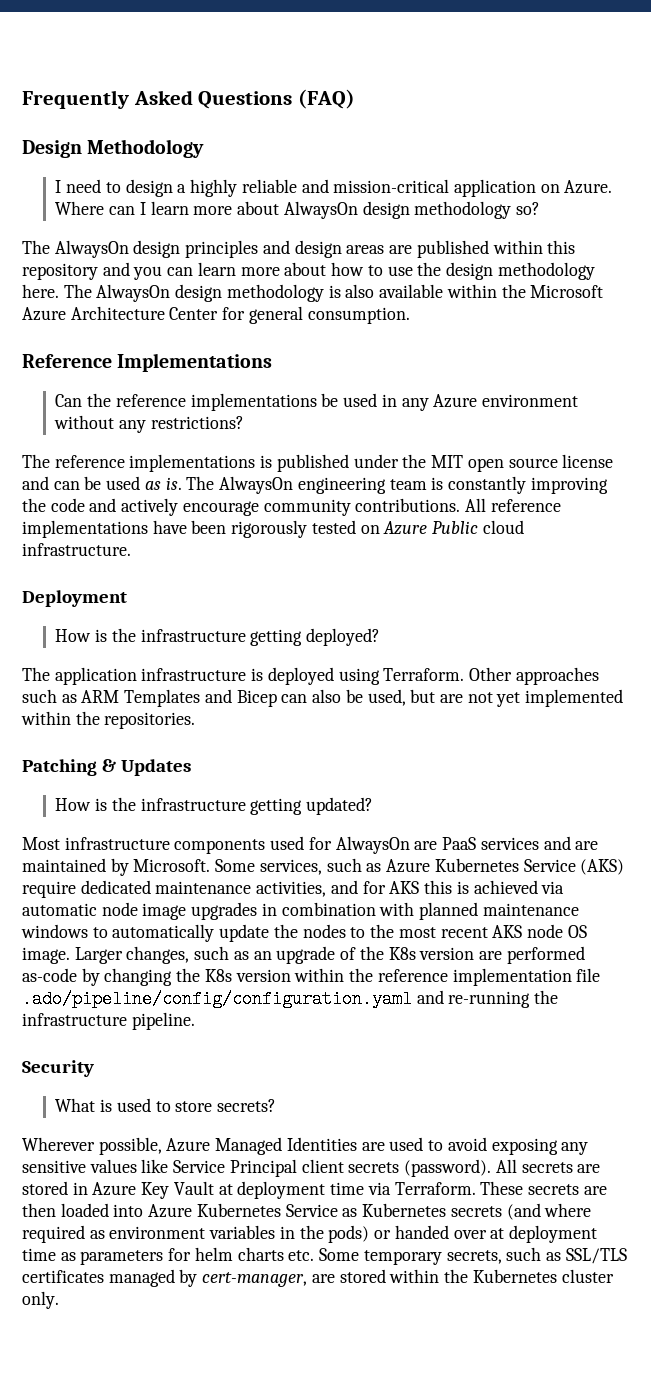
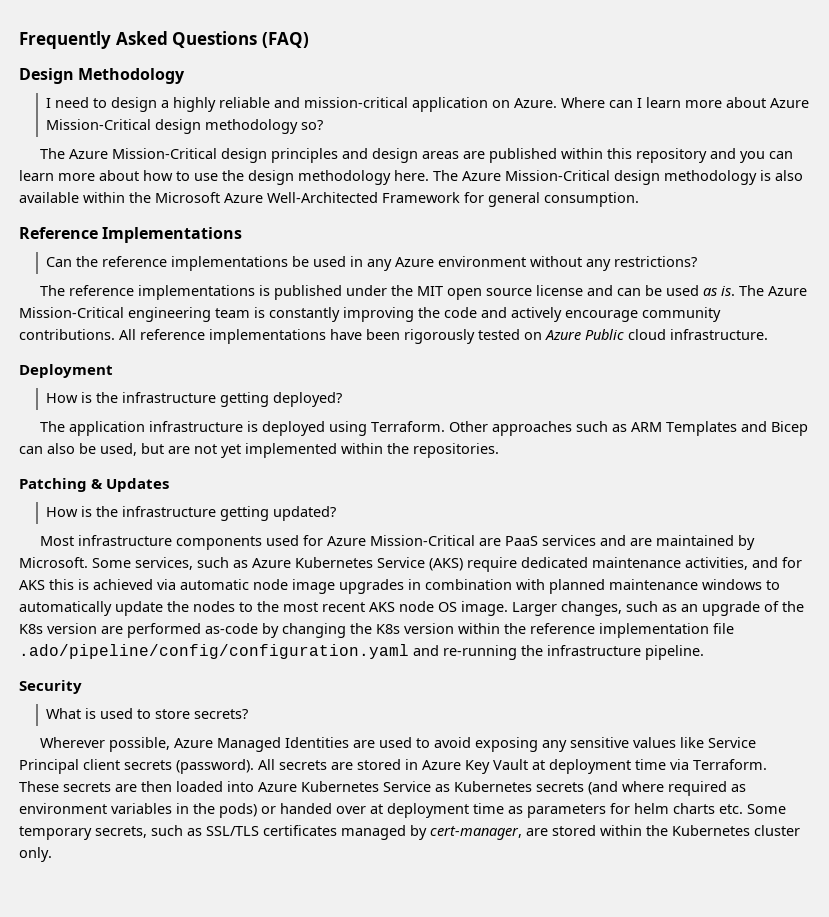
[283,201,358,219] AlwaysOn -> [770,98,810,108] [46,119,152,130] Azure Mission-Critical
[54,240,129,258] AlwaysOn -> [69,148,218,159] Azure Mission-Critical
[96,284,171,302] AlwaysOn -> [462,170,610,181] Azure Mission-Critical
[70,306,219,320] Architecture Center -> [267,192,460,203] Well-Architected Framework
[219,476,294,494] AlwaysOn -> [768,286,808,296] [19,307,124,318] Azure Mission-Critical
[335,836,410,854] AlwaysOn -> [327,535,476,546] Azure Mission-Critical

